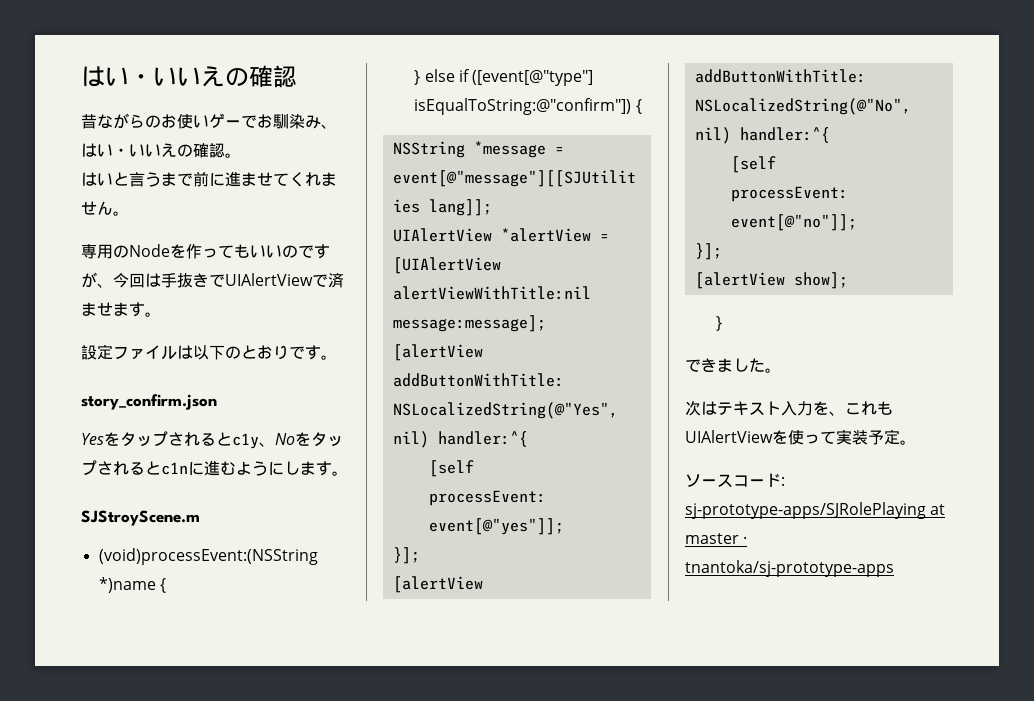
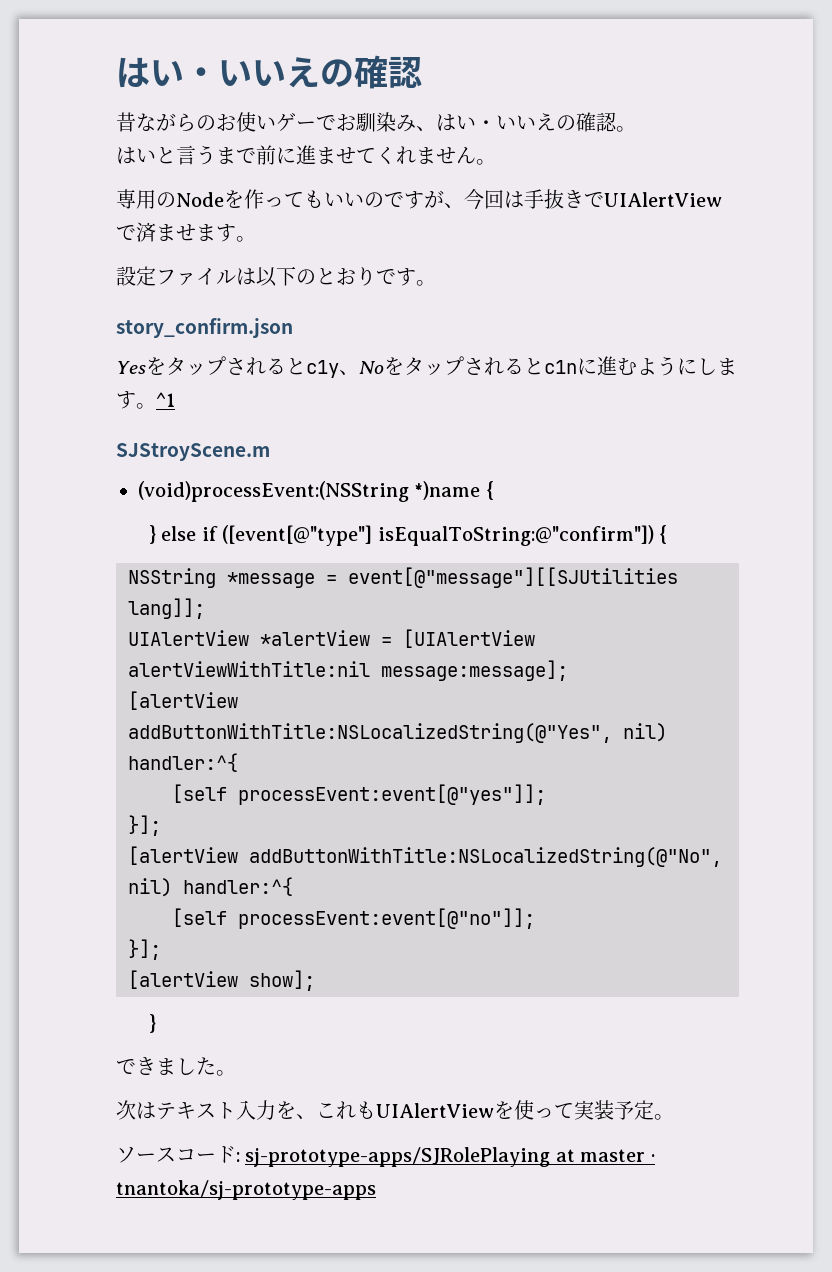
(348, 473) none -> [156,392,175,407] ^1

